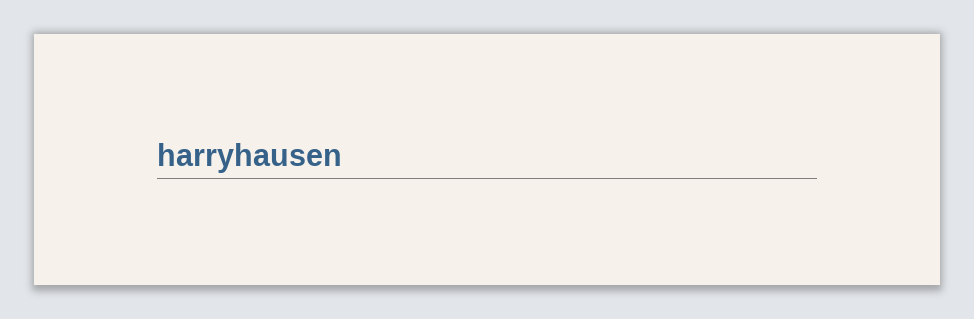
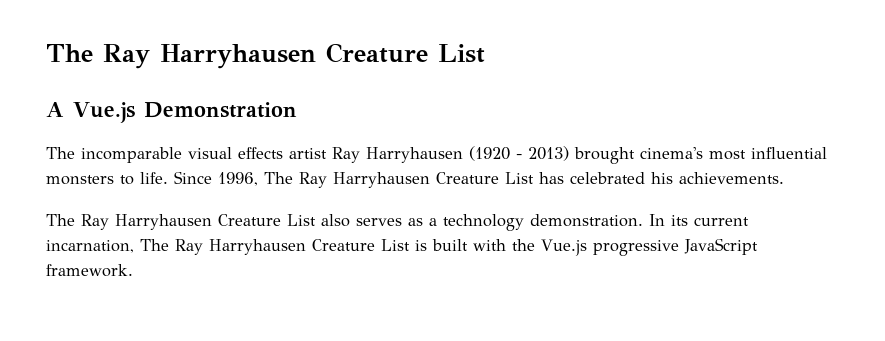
[157,143,342,173] harryhausen -> [46,43,485,69] [46,102,297,123] [46,146,827,164] [46,171,784,188] [46,214,749,231] [46,238,758,256] [46,264,133,277] The Ray Harryhausen Creature List // A Vue.js Demonstration // The incomparable visual effects artist Ray Harryhausen (1920 - 2013) brought cinema's most influential monsters to life. Since 1996, The Ray Harryhausen Creature List has celebrated his achievements. // The Ray Harryhausen Creature List also serves as a technology demonstration. In its current incarnation, The Ray Harryhausen Creature List is built with the Vue.js progressive JavaScript framework.

